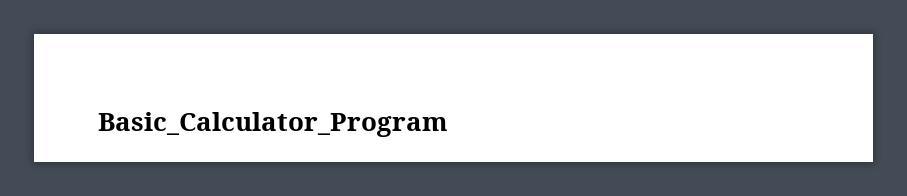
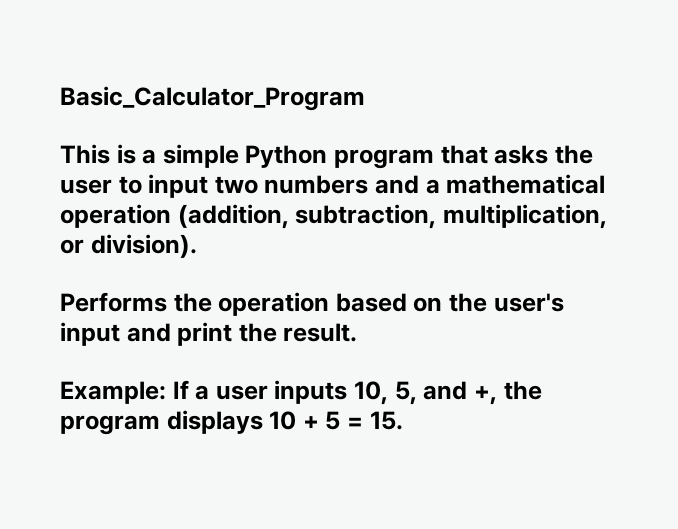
(448, 124) none -> [60,144,593,169] [60,174,606,198] [60,204,607,229] [60,234,197,258] [60,292,564,316] [60,322,358,346] [60,380,542,405] [60,410,403,435] // This is a simple Python program that asks the user to input two numbers and a mathematical operation (addition, subtraction, multiplication, or division). // Performs the operation based on the user's input and print the result. // Example: If a user inputs 10, 5, and +, the program displays 10 + 5 = 15.

